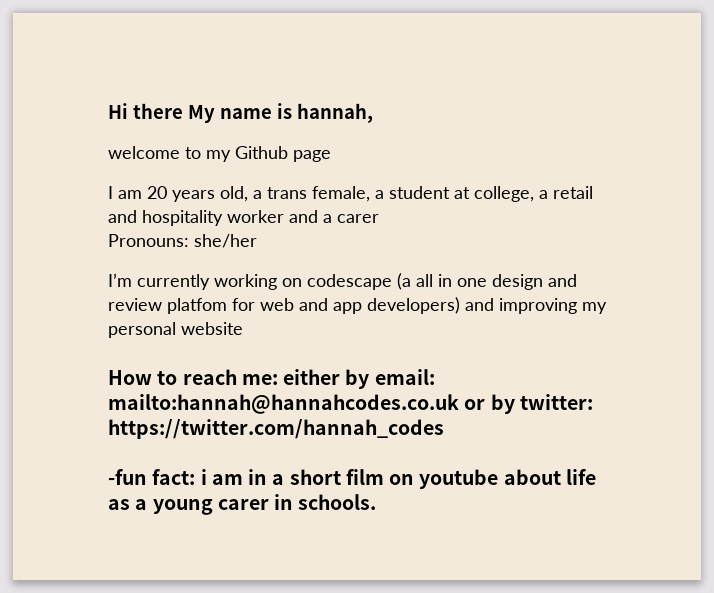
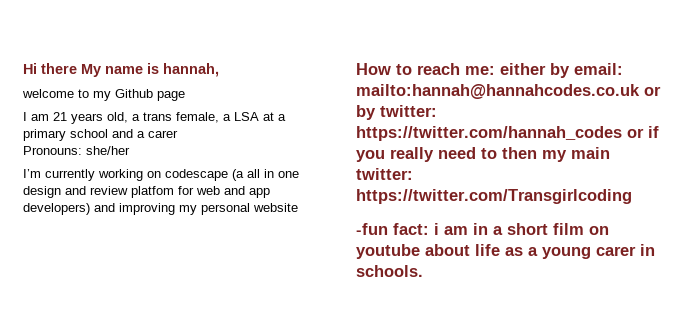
[147,186,167,199] 20 -> [53,112,67,121] 21
[389,186,593,202] [108,210,284,226] student at college, a retail and hospitality worker -> [234,112,286,121] [23,129,108,141] LSA at a primary school
(444, 429) none -> [627,126,659,138] [356,147,610,162] [356,168,413,180] [356,189,632,204] or if you really need to then my main twitter: https://twitter.com/Transgirlcoding

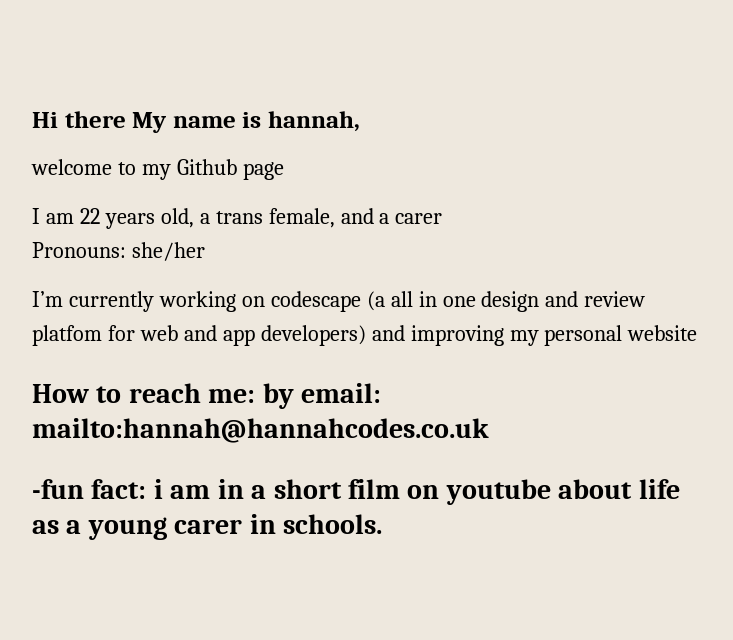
[53,112,67,121] 21 -> [79,208,100,224] 22
[223,112,286,121] [23,129,108,141] a LSA at a primary school -> (335, 218) none
[500,63,546,75] either -> (256, 396) none
[644,86,661,96] [356,105,437,120] [356,126,659,141] [356,147,610,162] [356,168,413,180] [356,189,632,204] or by twitter: https://twitter.com/hannah_codes or if you really need to then my main twitter: https://twitter.com/Transgirlcoding -> (489, 430) none

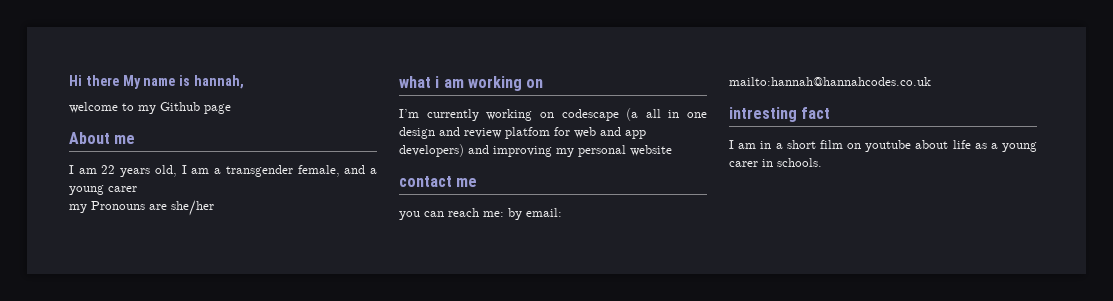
(284, 171) none -> [69,132,136,144] // About me
[199,211,263,224] a trans -> [181,165,293,177] I am a transgender
(390, 218) none -> [69,185,104,195] young
[32,242,205,261] Pronouns: she/her -> [69,200,214,216] [399,76,544,91] my Pronouns are she/her // what i am working on
[32,384,122,403] How to -> [399,176,478,187] [399,211,444,220] contact me // you can
[32,479,163,499] -fun fact: i -> [729,107,831,122] [729,140,734,149] intresting fact // I

